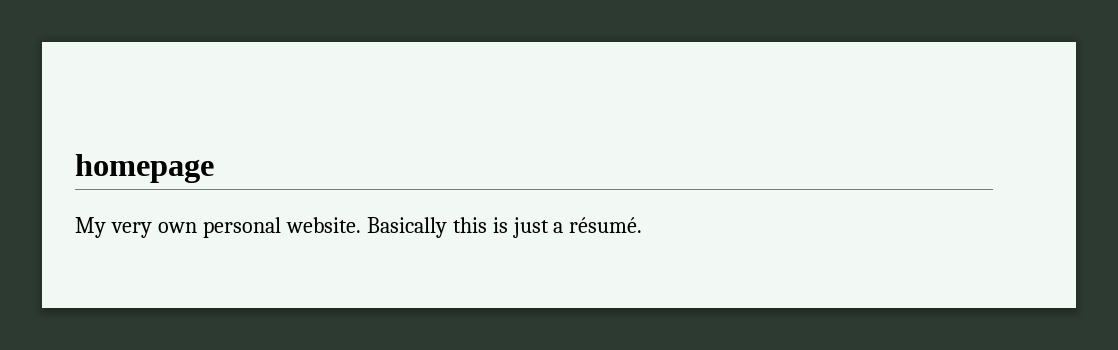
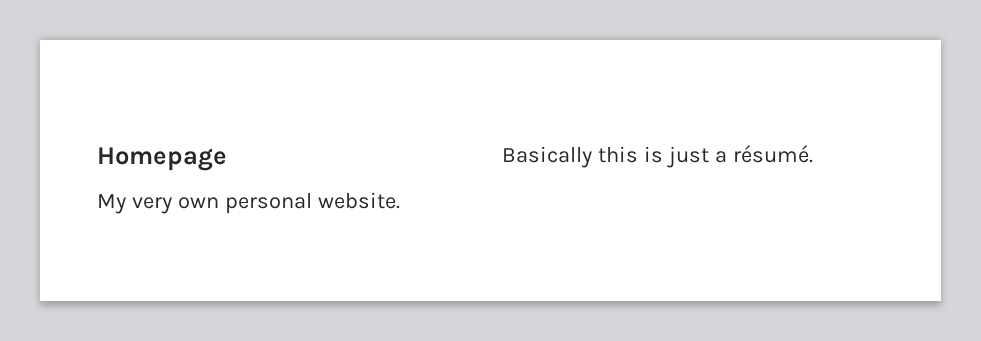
[75,154,214,183] homepage -> [97,147,227,171] Homepage

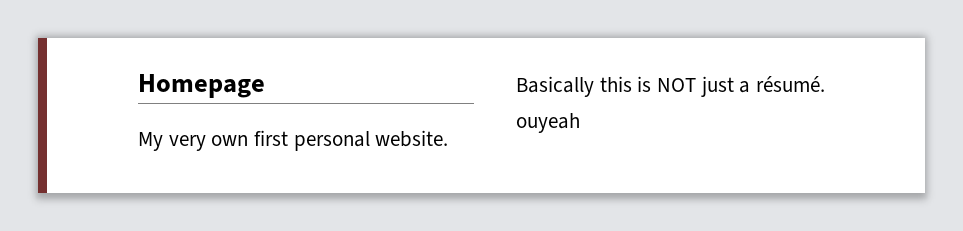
(219, 203) none -> [254,130,289,146] first
(663, 154) none -> [657,78,697,92] NOT
(813, 154) none -> [516,113,580,133] ouyeah

